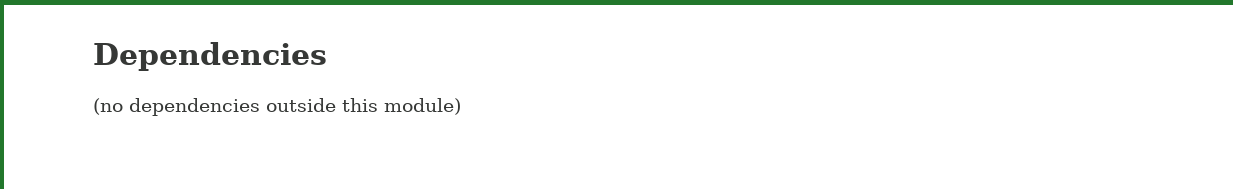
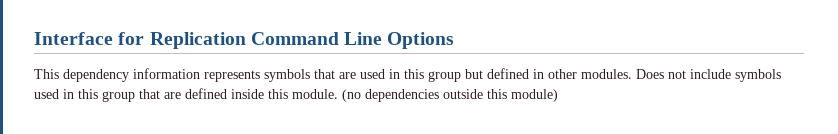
[93,42,327,71] Dependencies // -> [34,32,455,49] [34,68,781,82] [34,88,338,102] Interface for Replication Command Line Options // This dependency information represents symbols that are used in this group but defined in other modules. Does not include symbols used in this group that are defined inside this module.

